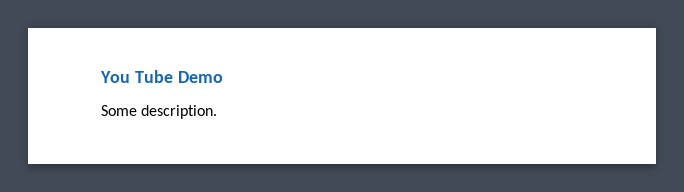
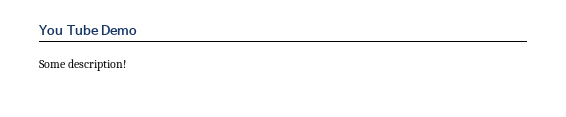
[141,105,218,119] description. -> [68,59,127,71] description!

